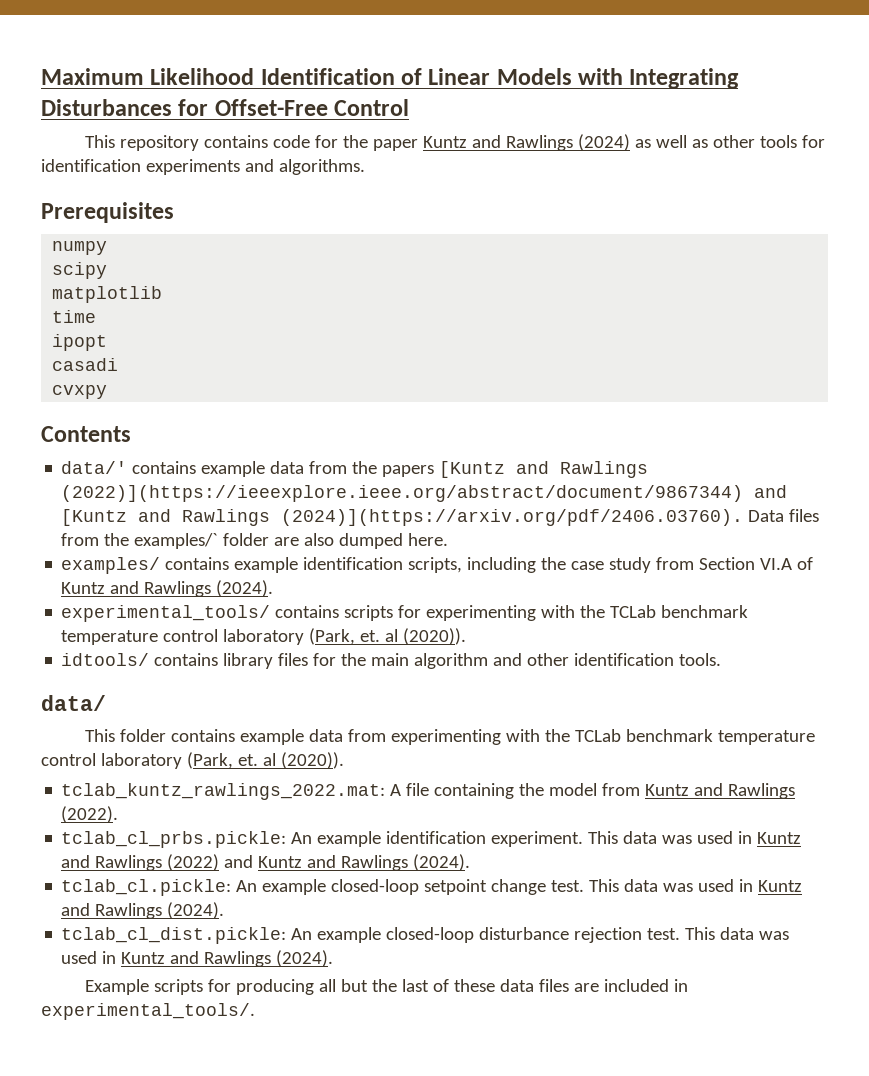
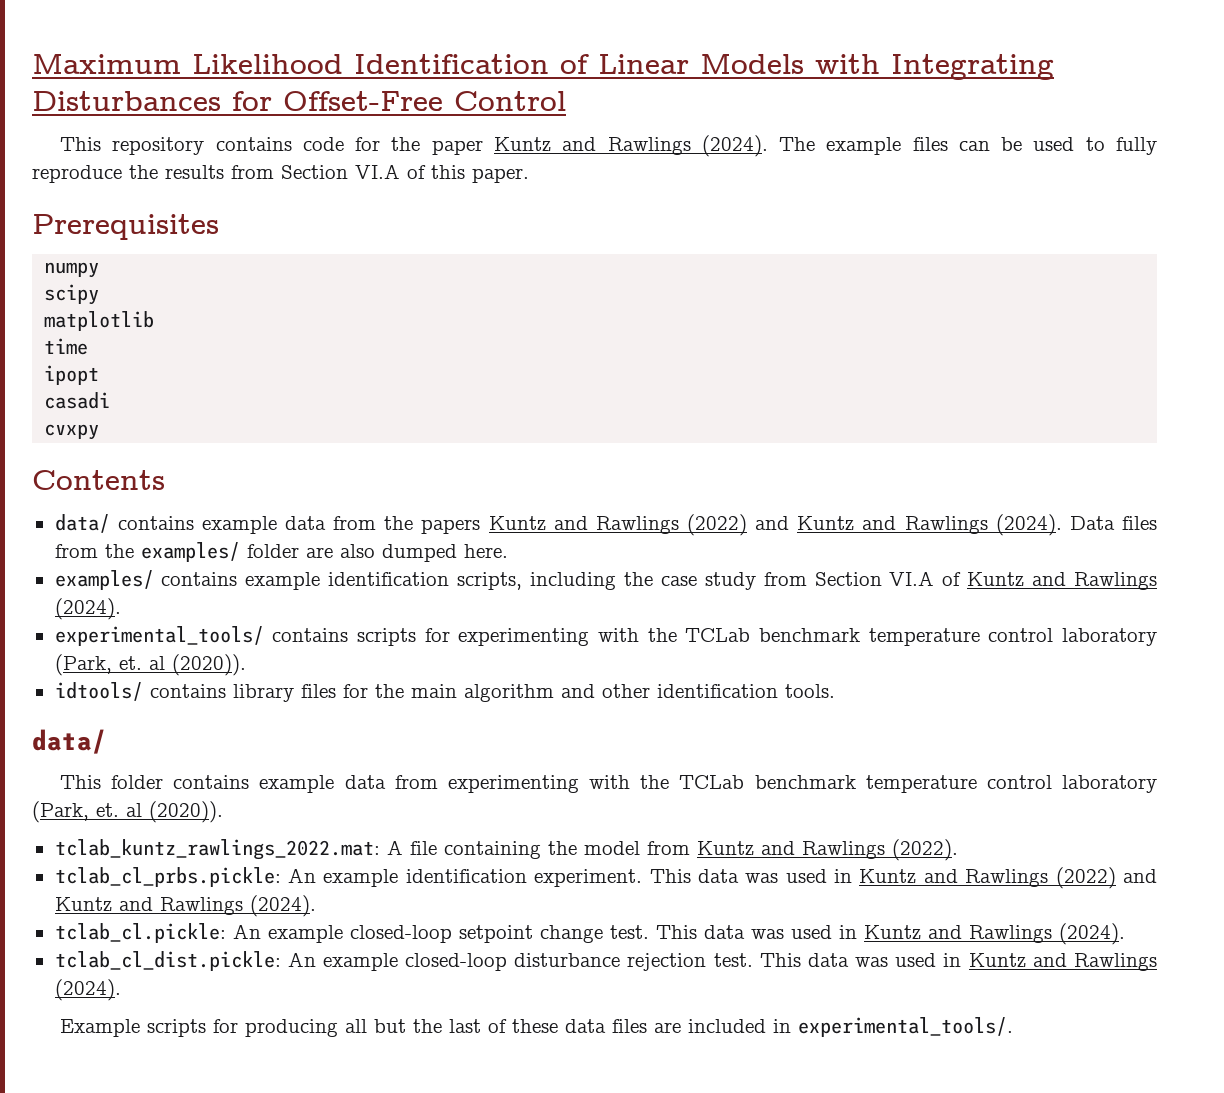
[577,134,825,151] [41,159,365,175] (2024) as well as other tools for identification experiments and algorithms. -> [701,135,1157,157] [32,164,529,183] (2024). The example files can be used to fully reproduce the results from Section VI.A of this paper.
[61,461,128,474] data/' -> [54,514,110,533] data/
[439,461,649,478] [61,485,788,502] [61,509,744,526] [Kuntz and Rawlings (2022)](https://ieeexplore.ieee.org/abstract/document/9867344) and [Kuntz and Rawlings (2024)](https://arxiv.org/pdf/2406.03760). -> [488,514,1062,536] Kuntz and Rawlings (2022) and Kuntz and Rawlings (2024).
[134,533,219,549] examples/` -> [140,542,240,562] examples/

